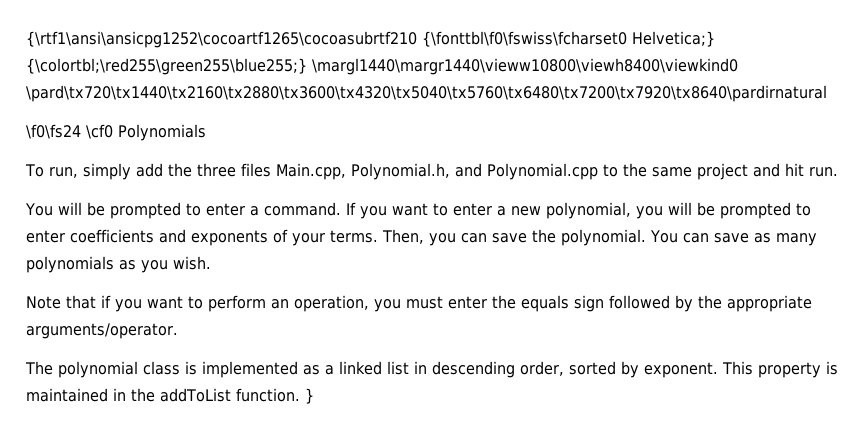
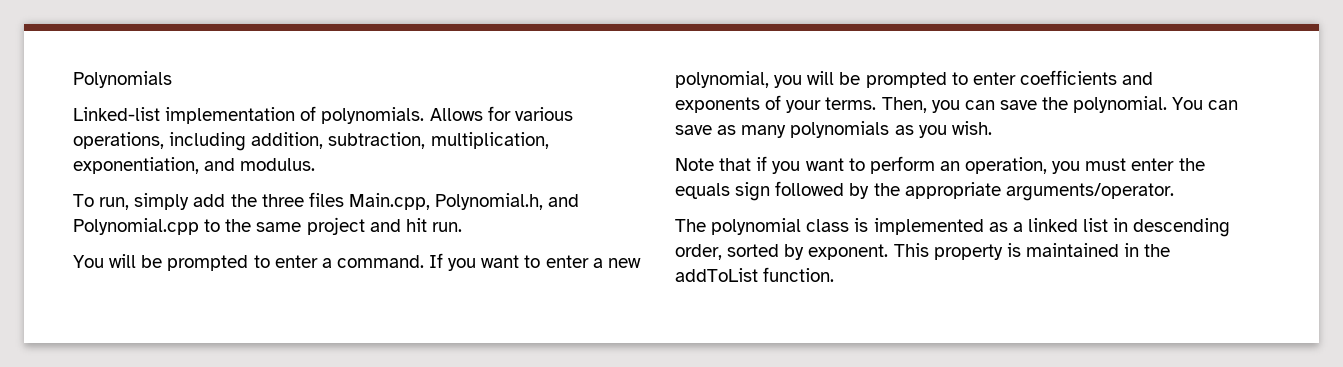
[26,31,715,48] [26,58,738,75] [26,85,827,102] [26,124,206,141] {\rtf1\ansi\ansicpg1252\cocoartf1265\cocoasubrtf210 {\fonttbl\f0\fswiss\fcharset0 Helvetica;} {\colortbl;\red255\green255\blue255;} \margl1440\margr1440\vieww10800\viewh8400\viewkind0 \pard\tx720\tx1440\tx2160\tx2880\tx3600\tx4320\tx5040\tx5760\tx6480\tx7200\tx7920\tx8640\pardirnatural // \f0\fs24 \cf0 Polynomials -> [73,71,172,88] [73,106,573,124] [73,132,549,151] [73,157,316,174] Polynomials // Linked-list implementation of polynomials. Allows for various operations, including addition, subtraction, multiplication, exponentiation, and modulus.
[304,388,314,404] } -> (835, 274) none

